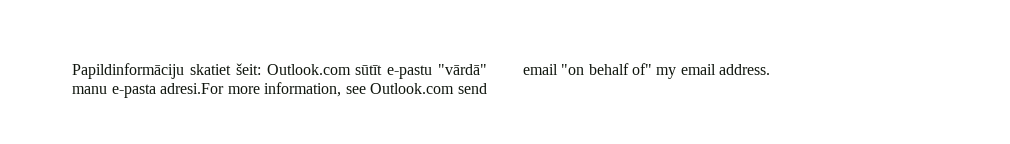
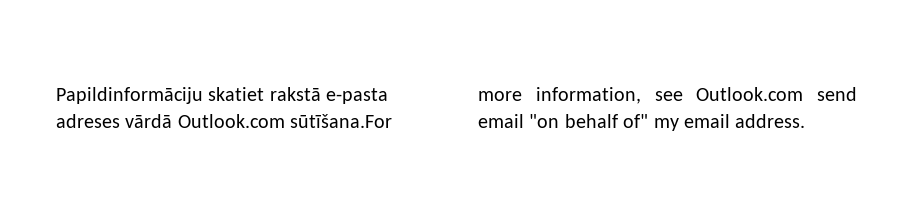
[235,63,487,79] [72,83,225,98] šeit: Outlook.com sūtīt e-pastu "vārdā" manu e-pasta adresi.For -> [269,87,389,104] [56,114,393,128] rakstā e-pasta adreses vārdā Outlook.com sūtīšana.For

